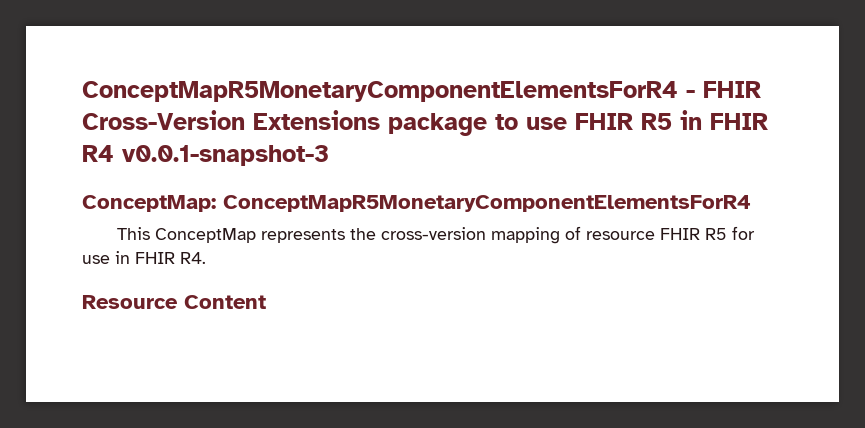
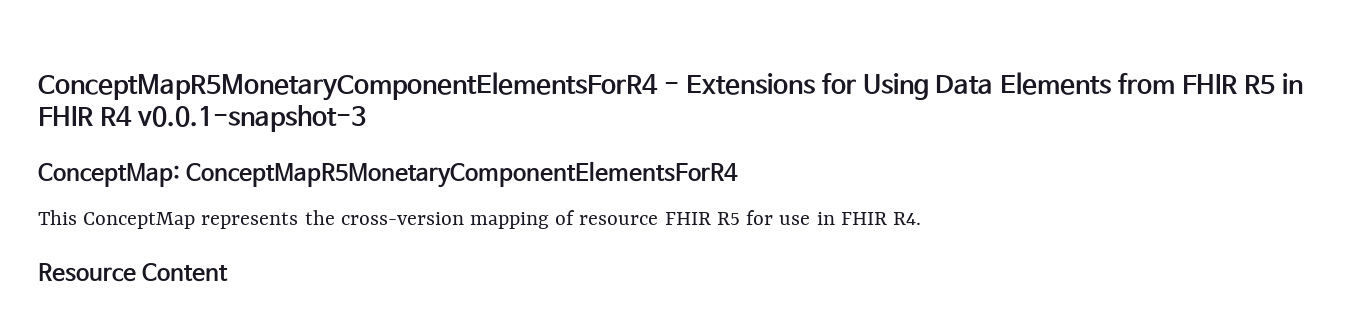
[703,81,761,98] [82,110,567,136] FHIR Cross-Version Extensions package to use -> [685,72,1176,100] Extensions for Using Data Elements from

